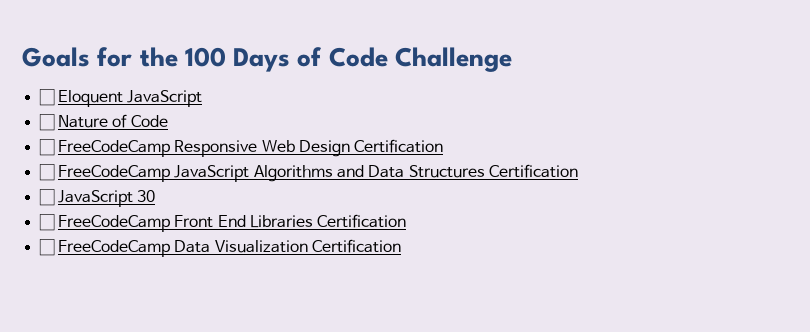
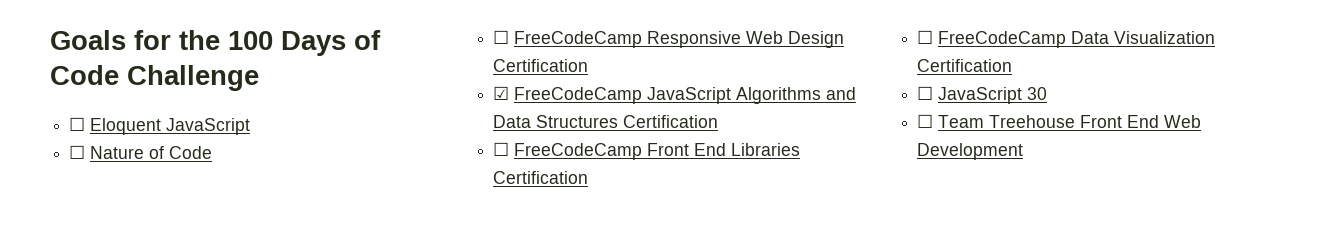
[38,164,55,181] ☐ -> [493,86,510,100] ☑
[38,189,156,207] // ☐ JavaScript 30 -> (719, 121) none
(401, 246) none -> [917,86,1048,104] [917,114,1202,128] [917,143,1024,160] // ☐ JavaScript 30 // ☐ Team Treehouse Front End Web Development

